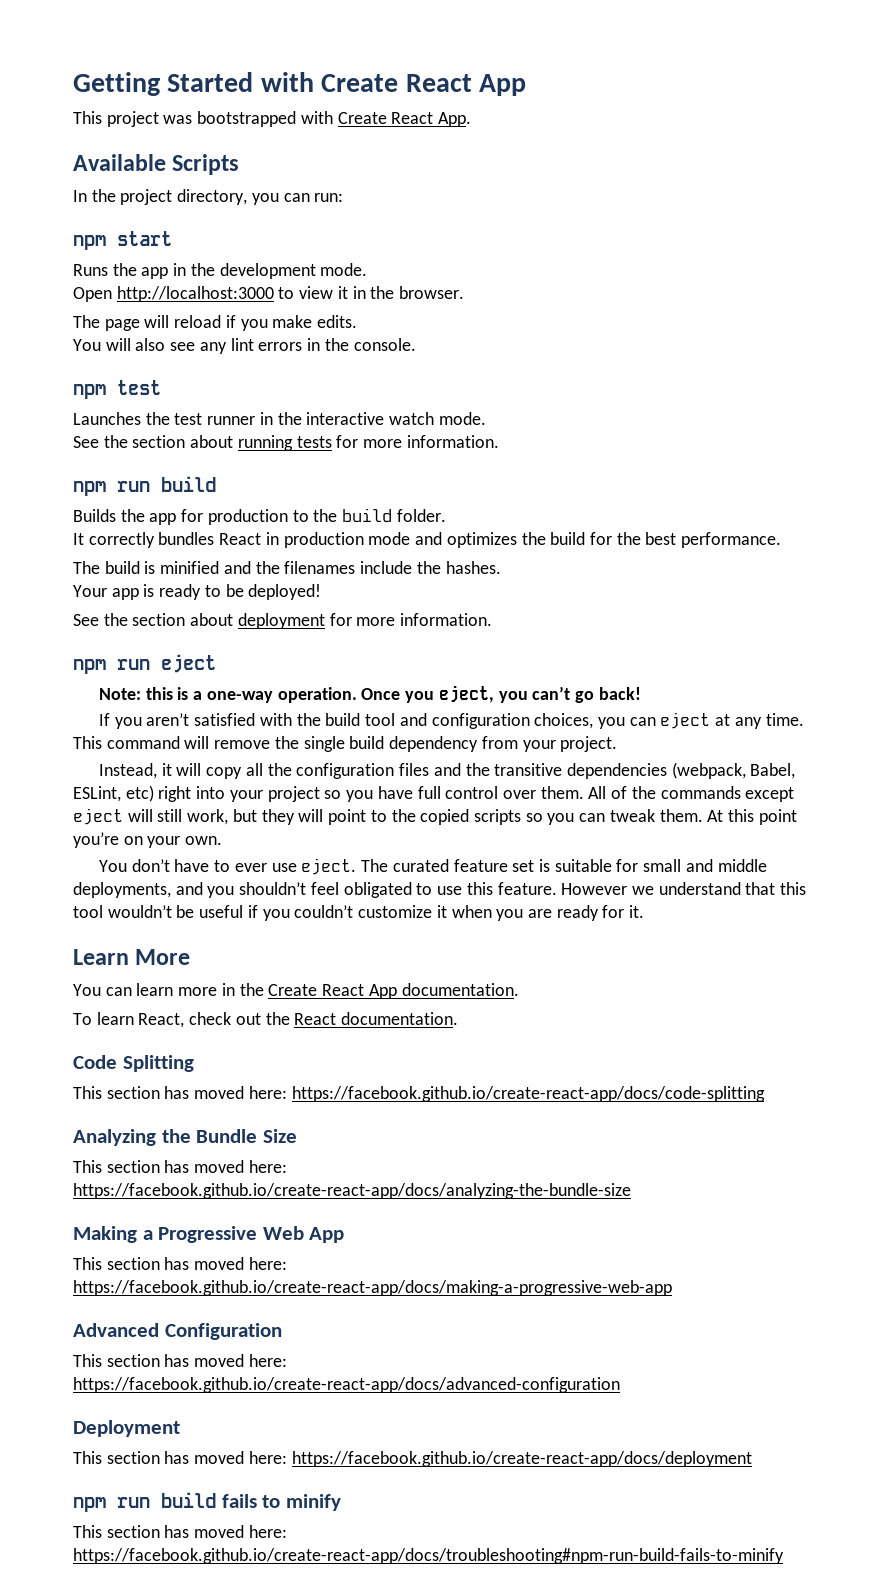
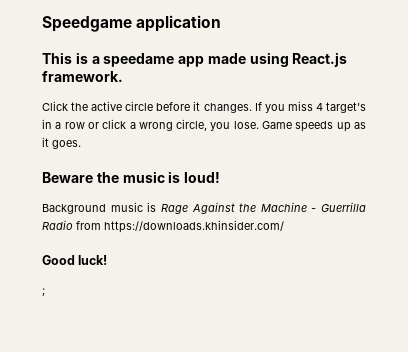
[73,72,527,96] [73,111,472,127] [73,154,240,175] [73,189,344,205] [73,231,172,250] [73,263,368,279] [73,286,465,302] [73,315,358,331] [73,338,416,354] [73,380,161,399] [73,412,486,425] [73,435,499,451] [73,476,216,496] [73,508,446,525] [73,532,782,548] [73,561,501,574] [73,584,322,600] [73,613,493,629] [73,654,216,674] [98,685,641,703] [98,712,804,729] [73,736,618,752] [98,762,796,779] [73,785,795,802] [73,808,797,825] [73,832,223,848] [98,858,767,875] [73,882,807,898] [73,905,645,921] [73,949,191,965] [73,983,519,999] [73,1012,459,1028] [73,1055,194,1072] [73,1086,765,1102] [73,1129,297,1146] [73,1160,287,1173] [73,1183,631,1199] [73,1226,345,1243] [73,1257,287,1270] [73,1280,672,1296] [73,1323,282,1340] [73,1354,287,1367] [73,1377,620,1393] [73,1420,180,1437] [73,1451,752,1467] [73,1492,341,1512] [73,1525,287,1538] [73,1548,784,1564] Getting Started with Create React App // This project was bootstrapped with Create React App. // Available Scripts // In the project directory, you can run: // npm start // Runs the app in the development mode. // Open http://localhost:3000 to view it in the browser. // The page will reload if you make edits. // You will also see any lint errors in the console. // npm test // Launches the test runner in the interactive watch mode. // See the section about running tests for more information. // npm run build // Builds the app for production to the build folder. // It correctly bundles React in production mode and optimizes the build for the best performance. // The build is minified and the filenames include the hashes. // Your app is ready to be deployed! // See the section about deployment for more information. // npm run eject // Note: this is a one-way operation. Once you eject, you can’t go back! // If you aren’t satisfied with the build tool and configuration choices, you can eject at any time. This command will remove the single build dependency from your project. // Instead, it will copy all the configuration files and the transitive dependencies (webpack, Babel, ESLint, etc) right into your project so you have full control over them. All of the commands except eject will still work, but they will point to the copied scripts so you can tweak them. At this point you’re on your own. // You don’t have to ever use eject. The curated feature set is suitable for small and middle deployments, and you shouldn’t feel obligated to use this feature. However we understand that this tool wouldn’t be useful if you couldn’t customize it when you are ready for it. // Learn More // You can learn more in the Create React App documentation. // To learn React, check out the React documentation. // Code Splitting // This section has moved here: https://facebook.github.io/create-react-app/docs/code-splitting // Analyzing the Bundle Size // This section has moved here: https://facebook.github.io/create-react-app/docs/analyzing-the-bundle-size // Making a Progressive Web App // This section has moved here: https://facebook.github.io/create-react-app/docs/making-a-progressive-web-app // Advanced Configuration // This section has moved here: https://facebook.github.io/create-react-app/docs/advanced-configuration // Deployment // This section has moved here: https://facebook.github.io/create-react-app/docs/deployment // npm run build fails to minify // This section has moved here: https://facebook.github.io/create-react-app/docs/troubleshooting#npm-run-build-fails-to-minify -> [42,15,222,32] [42,52,348,67] [42,71,123,82] [42,101,366,113] [42,119,367,132] [42,137,81,149] [42,171,221,183] [42,202,366,214] [42,220,284,233] [42,255,108,265] [42,288,45,296] Speedgame application // This is a speedame app made using React.js framework. // Click the active circle before it changes. If you miss 4 target's in a row or click a wrong circle, you lose. Game speeds up as it goes. // Beware the music is loud! // Background music is Rage Against the Machine - Guerrilla Radio from https://downloads.khinsider.com/ // Good luck! // ;

